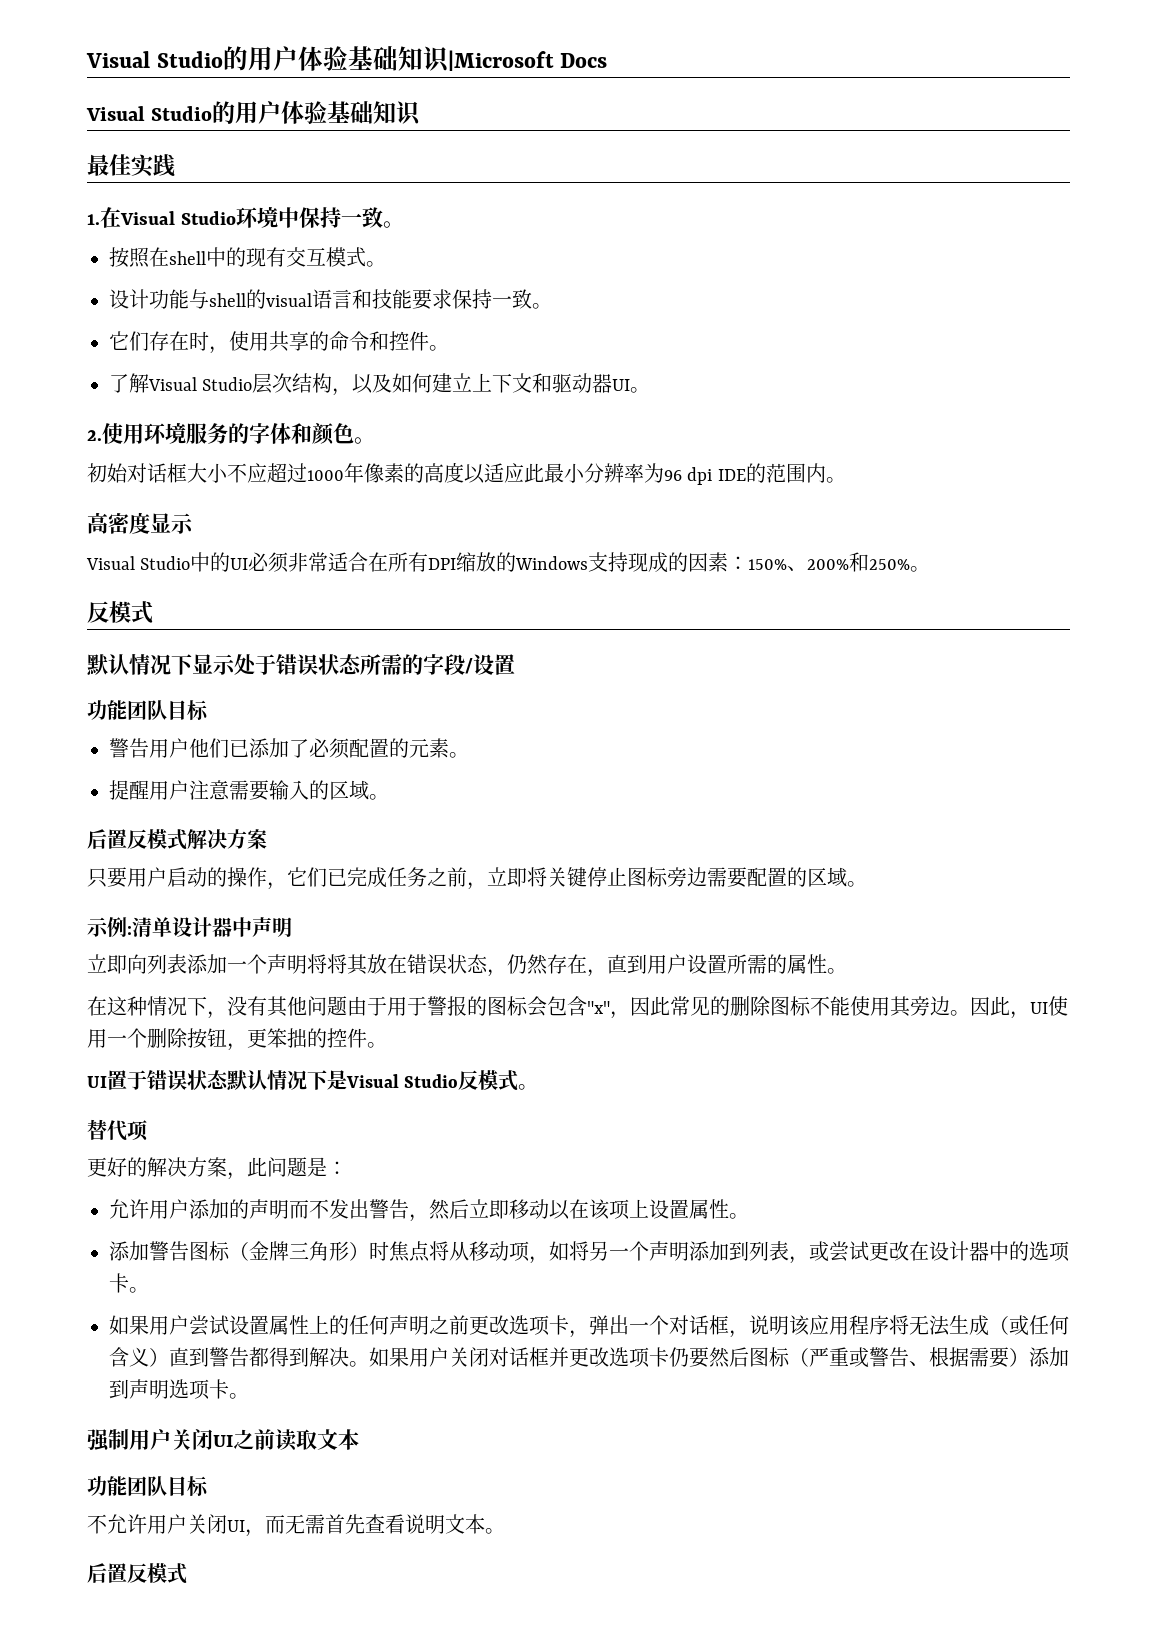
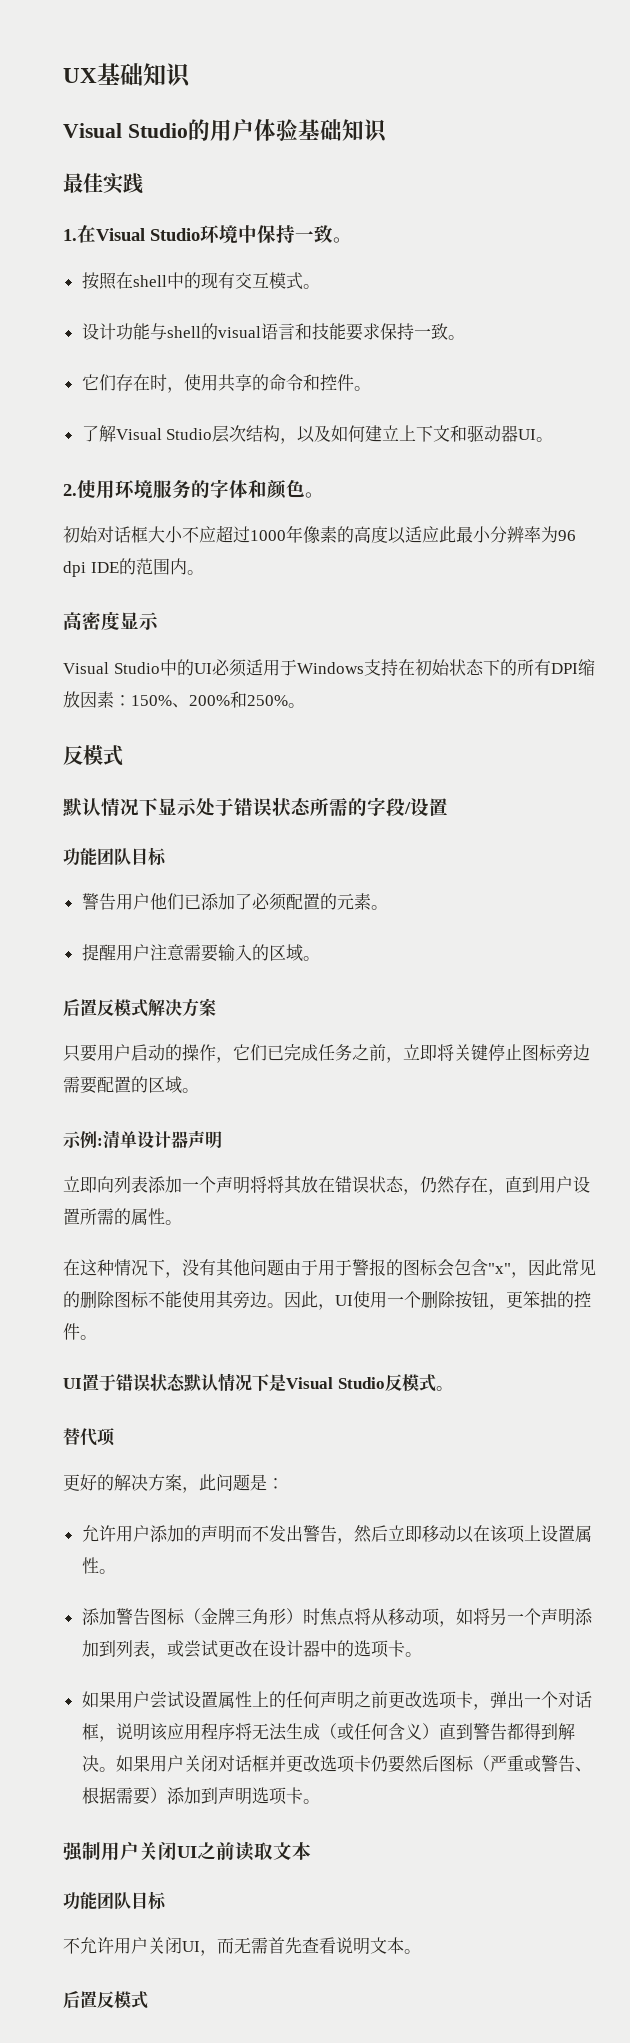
[86,46,608,73] Visual Studio的用户体验基础知识|Microsoft Docs -> [63,63,191,88] UX基础知识
[288,552,689,573] 非常适合在所有DPI缩放的Windows支持现成的 -> [245,659,595,676] [63,691,80,708] 适用于Windows支持在初始状态下的所有DPI缩放
[232,917,252,937] 中 -> (188, 1139) none

